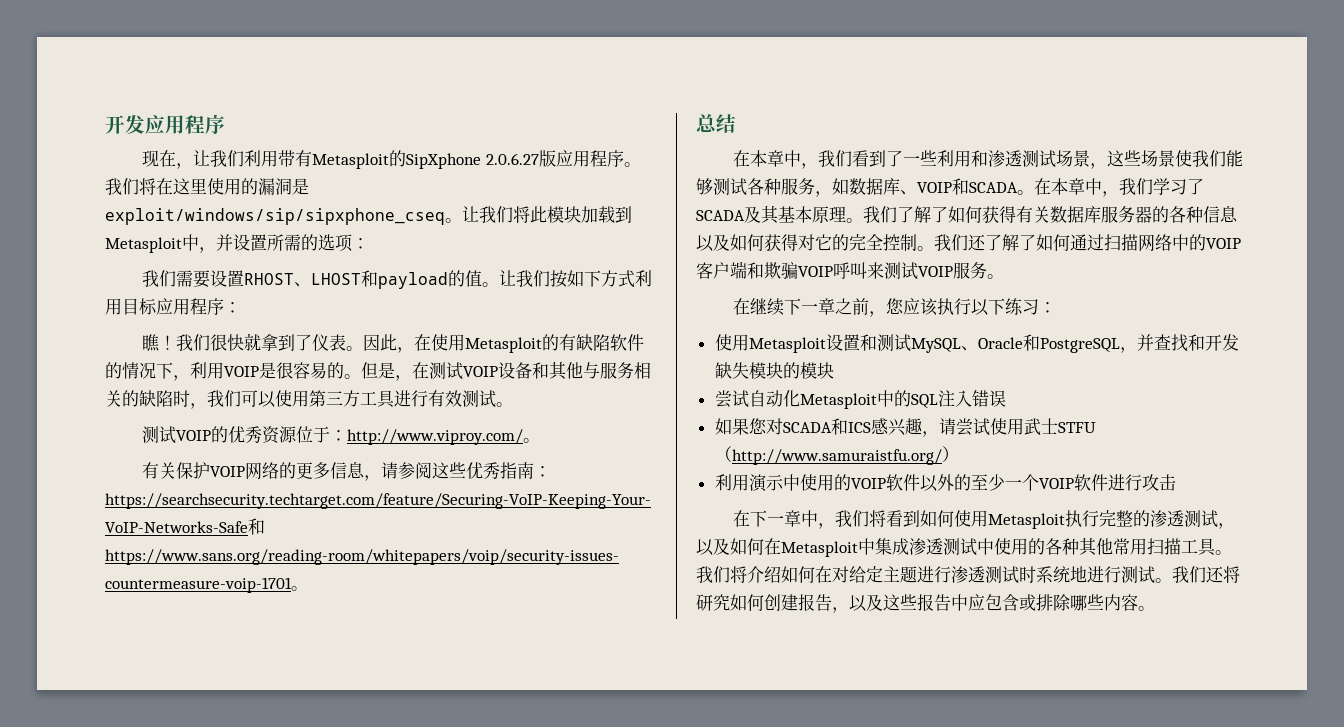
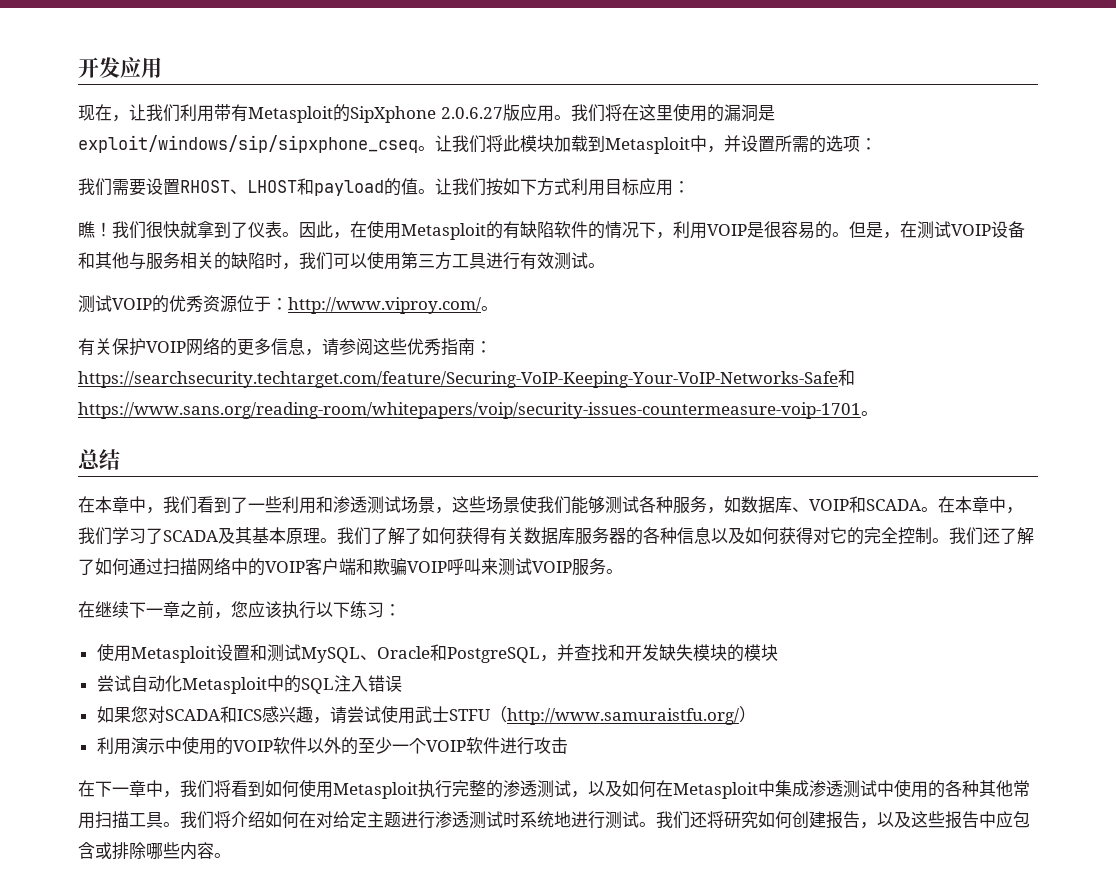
[185,114,225,134] 程序 -> (162, 67) none
[590,150,625,167] 程序 -> (554, 113) none
[190,298,224,315] 程序 -> (673, 187) none

